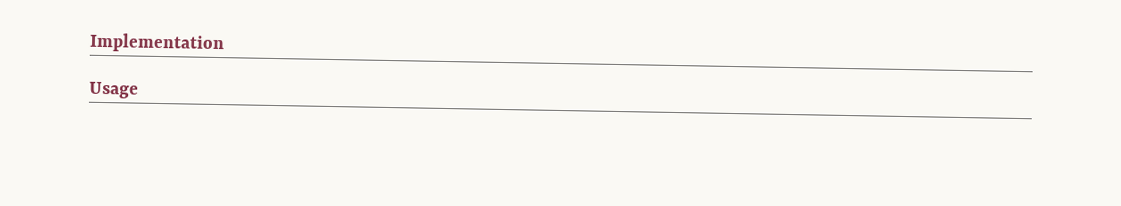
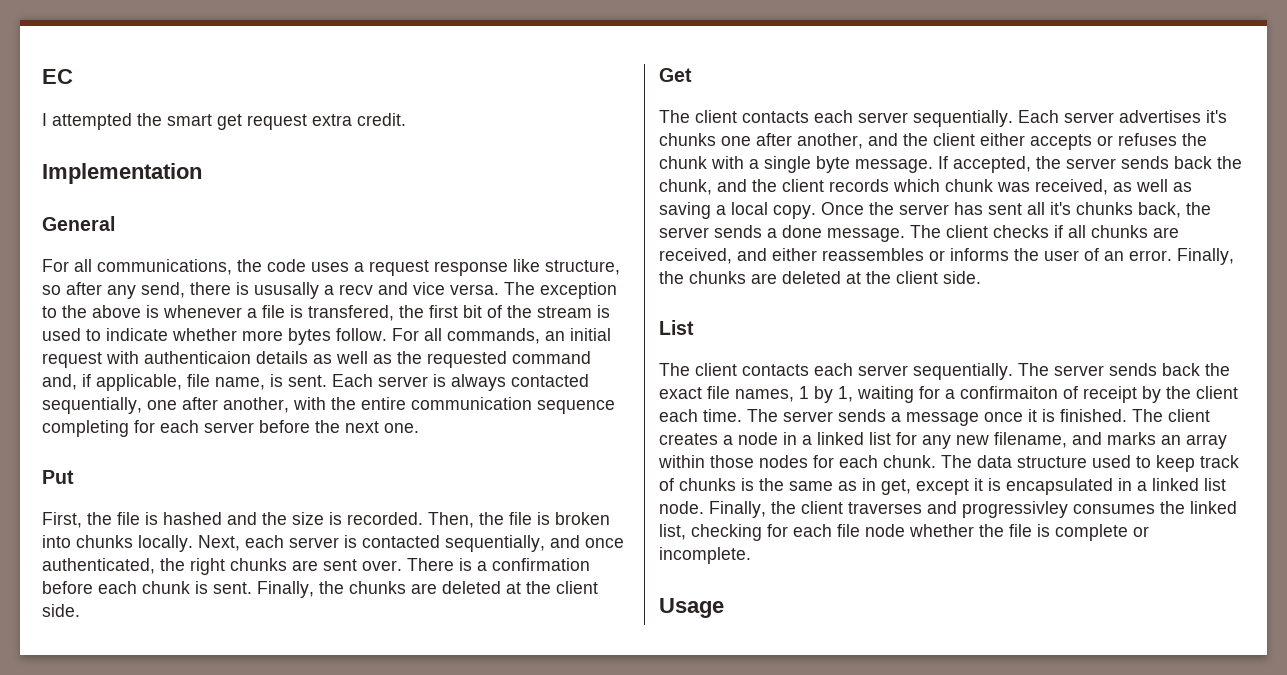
[89,32,225,54] Implementation -> [42,69,73,84] [42,113,406,130] [42,163,202,184] [42,216,115,231] [42,259,620,276] [42,282,617,299] [42,305,610,321] [42,328,611,345] [42,351,591,368] [42,374,589,391] [42,397,615,414] [42,420,419,437] [42,470,74,484] [42,512,610,528] [42,535,624,552] [42,558,590,575] [42,581,598,598] [42,604,80,617] [659,68,692,82] [659,110,1227,127] [659,133,1207,150] [659,156,1242,173] [659,179,1192,195] [659,202,1211,219] [659,225,1179,242] [659,248,1234,265] [659,271,981,284] [659,320,694,335] [659,363,1230,380] [659,386,1238,403] [659,409,1210,426] [659,432,1227,449] [658,455,1239,472] [659,478,1226,495] [659,501,1237,518] [659,524,1149,541] [659,547,751,564] EC // I attempted the smart get request extra credit. // Implementation // General // For all communications, the code uses a request response like structure, so after any send, there is ususally a recv and vice versa. The exception to the above is whenever a file is transfered, the first bit of the stream is used to indicate whether more bytes follow. For all commands, an initial request with authenticaion details as well as the requested command and, if applicable, file name, is sent. Each server is always contacted sequentially, one after another, with the entire communication sequence completing for each server before the next one. // Put // First, the file is hashed and the size is recorded. Then, the file is broken into chunks locally. Next, each server is contacted sequentially, and once authenticated, the right chunks are sent over. There is a confirmation before each chunk is sent. Finally, the chunks are deleted at the client side. // Get // The client contacts each server sequentially. Each server advertises it's chunks one after another, and the client either accepts or refuses the chunk with a single byte message. If accepted, the server sends back the chunk, and the client records which chunk was received, as well as saving a local copy. Once the server has sent all it's chunks back, the server sends a done message. The client checks if all chunks are received, and either reassembles or informs the user of an error. Finally, the chunks are deleted at the client side. // List // The client contacts each server sequentially. The server sends back the exact file names, 1 by 1, waiting for a confirmaiton of receipt by the client each time. The server sends a message once it is finished. The client creates a node in a linked list for any new filename, and marks an array within those nodes for each chunk. The data structure used to keep track of chunks is the same as in get, except it is encapsulated in a linked list node. Finally, the client traverses and progressivley consumes the linked list, checking for each file node whether the file is complete or incomplete.

